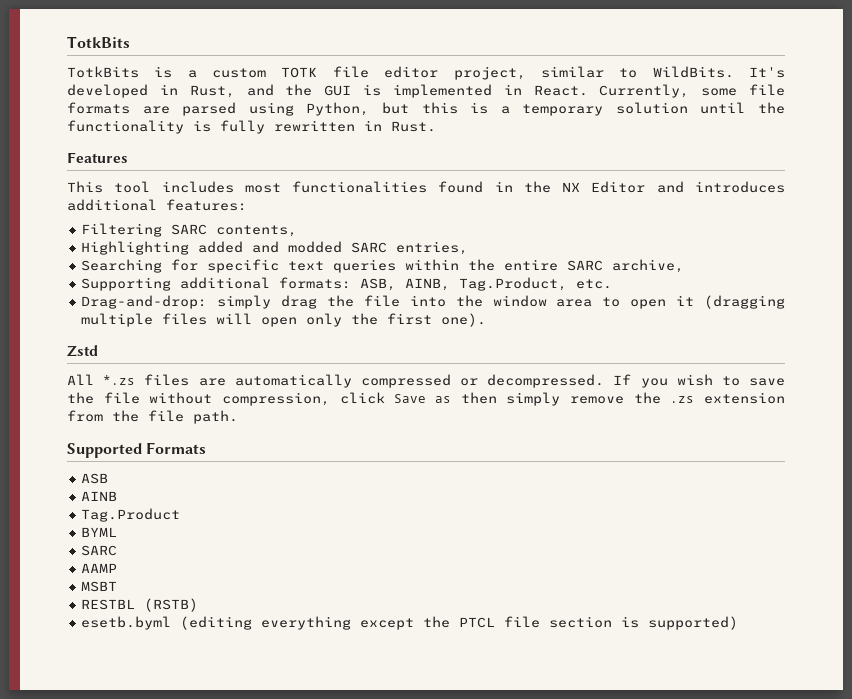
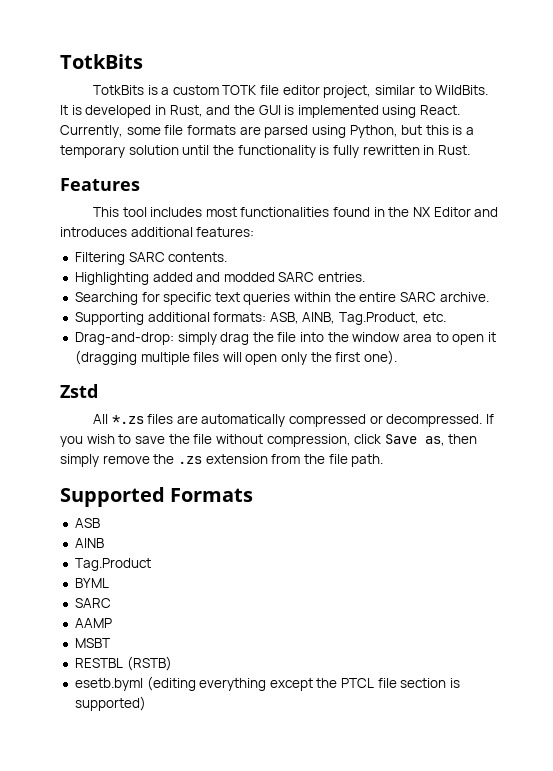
[749,67,786,78] It's -> [60,105,82,115] It is
[503,84,522,95] in -> [382,105,417,118] using
[216,225,298,237] contents, -> [168,252,228,262] contents.
[396,241,469,255] entries, -> [318,272,366,282] entries.
[612,259,685,273] archive, -> [439,292,489,302] archive.
[434,396,451,403] as -> [424,436,445,446] as,

